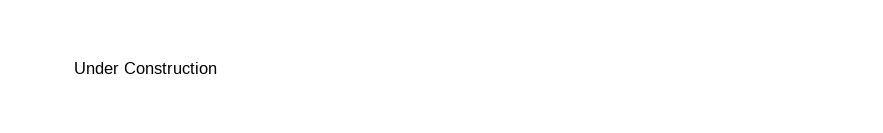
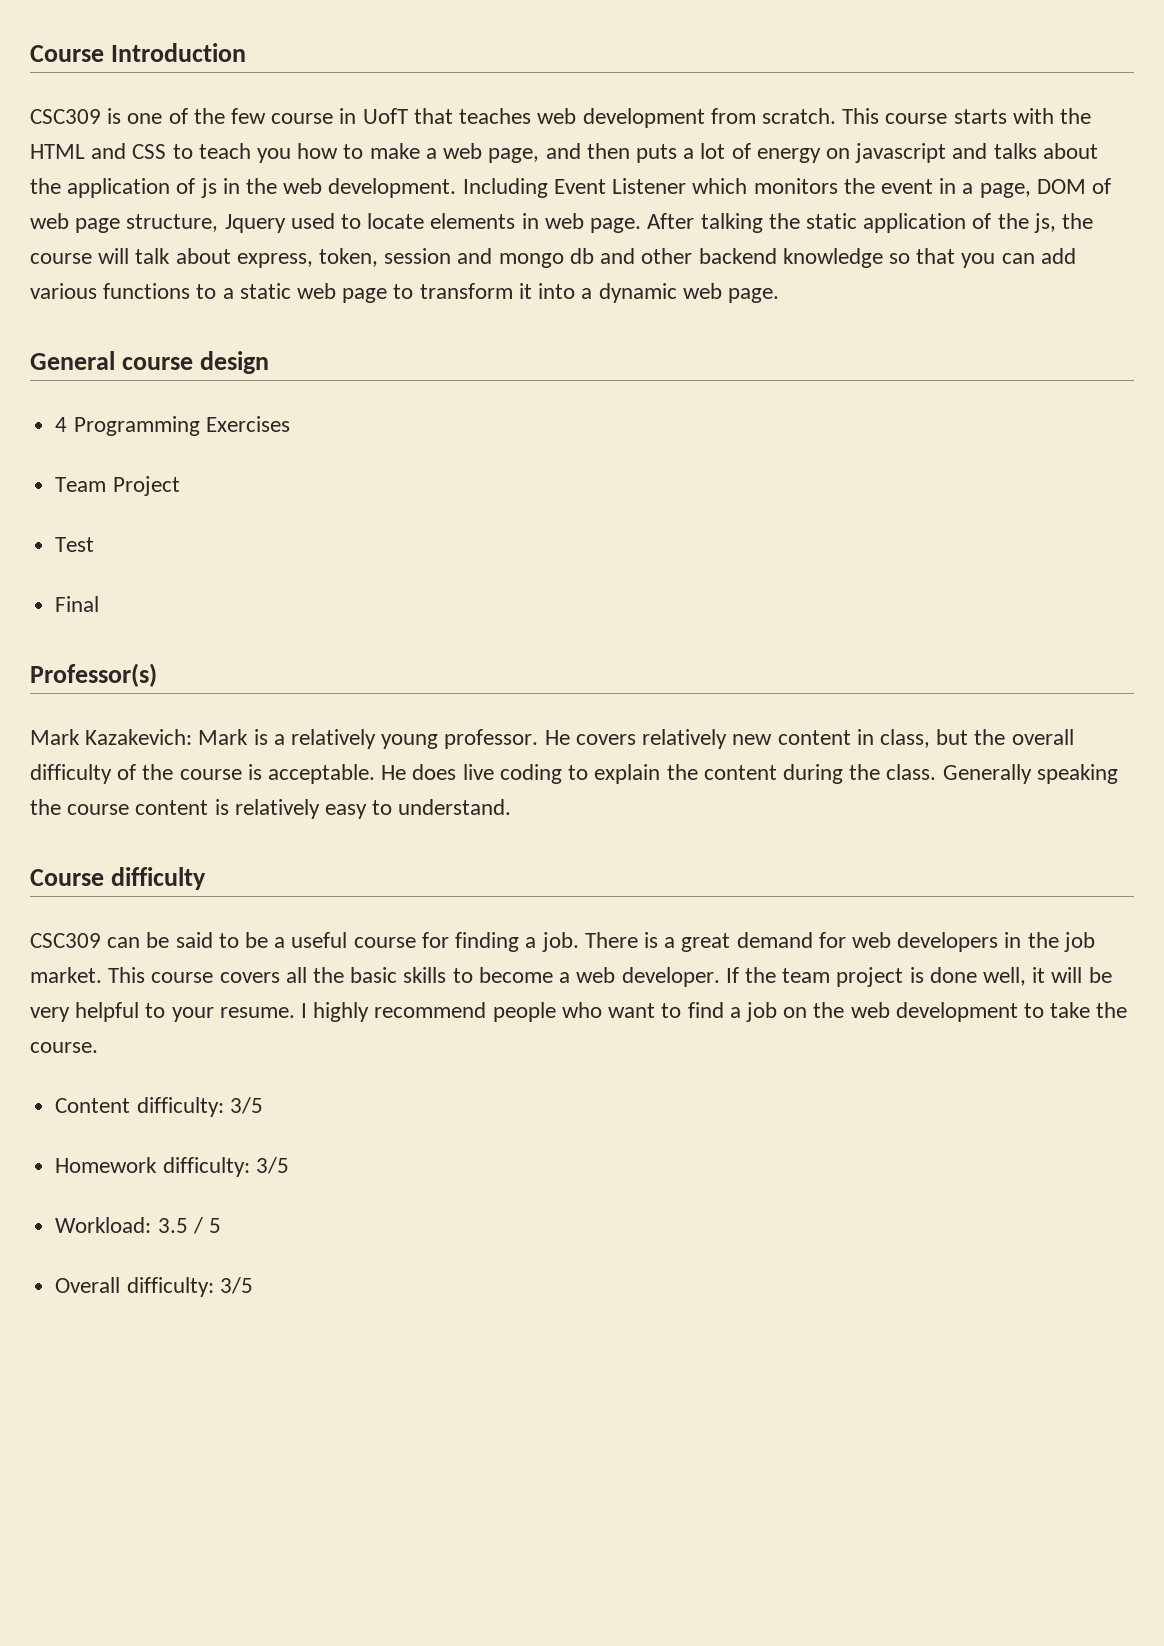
[74,62,217,74] Under Construction -> [30,43,246,62] [30,108,1091,128] [30,143,1098,163] [30,178,1111,198] [30,213,1093,233] [30,248,1076,268] [30,283,779,303] [30,351,269,374] [55,416,290,436] [55,476,180,496] [55,537,95,552] [55,596,100,612] [30,663,157,687] [30,729,1074,749] [30,764,1118,784] [30,799,512,819] [30,867,206,890] [30,932,1095,952] [30,967,1112,987] [30,1002,1128,1022] [30,1042,98,1053] [55,1097,263,1117] [55,1157,289,1177] [55,1217,221,1234] [55,1277,253,1297] Course Introduction // CSC309 is one of the few course in UofT that teaches web development from scratch. This course starts with the HTML and CSS to teach you how to make a web page, and then puts a lot of energy on javascript and talks about the application of js in the web development. Including Event Listener which monitors the event in a page, DOM of web page structure, Jquery used to locate elements in web page. After talking the static application of the js, the course will talk about express, token, session and mongo db and other backend knowledge so that you can add various functions to a static web page to transform it into a dynamic web page. // General course design // 4 Programming Exercises // Team Project // Test // Final // Professor(s) // Mark Kazakevich: Mark is a relatively young professor. He covers relatively new content in class, but the overall difficulty of the course is acceptable. He does live coding to explain the content during the class. Generally speaking the course content is relatively easy to understand. // Course difficulty // CSC309 can be said to be a useful course for finding a job. There is a great demand for web developers in the job market. This course covers all the basic skills to become a web developer. If the team project is done well, it will be very helpful to your resume. I highly recommend people who want to find a job on the web development to take the course. // Content difficulty: 3/5 // Homework difficulty: 3/5 // Workload: 3.5 / 5 // Overall difficulty: 3/5

